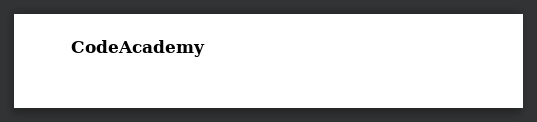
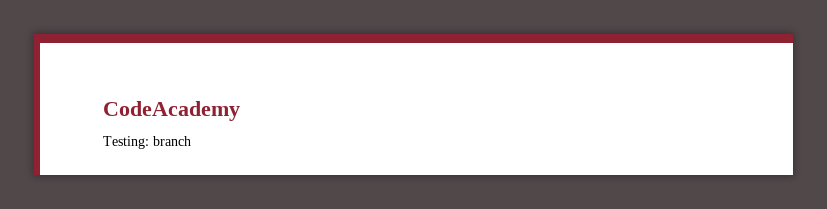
(205, 48) none -> [103,136,191,149] // Testing: branch

